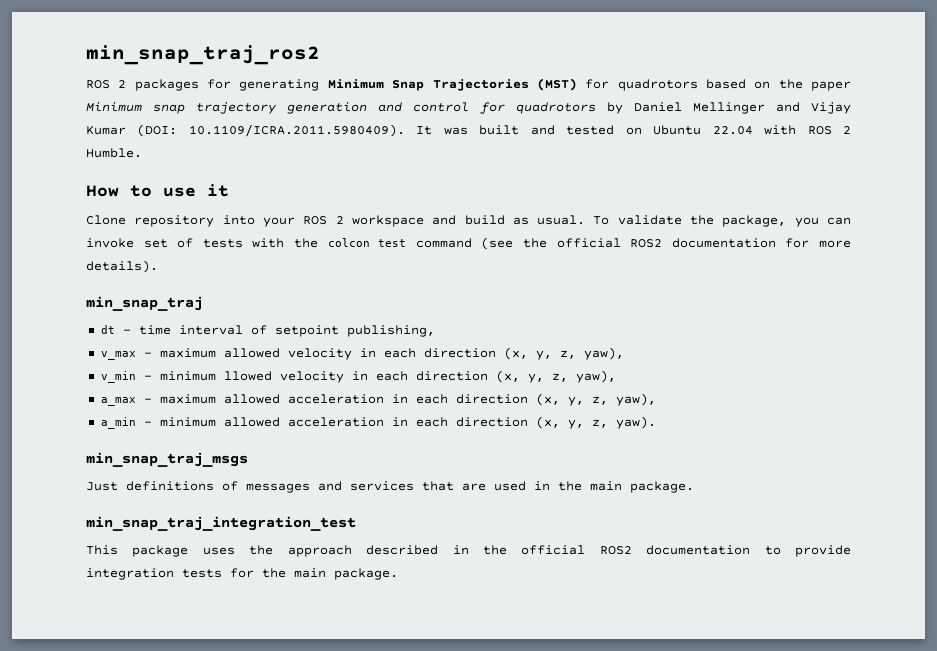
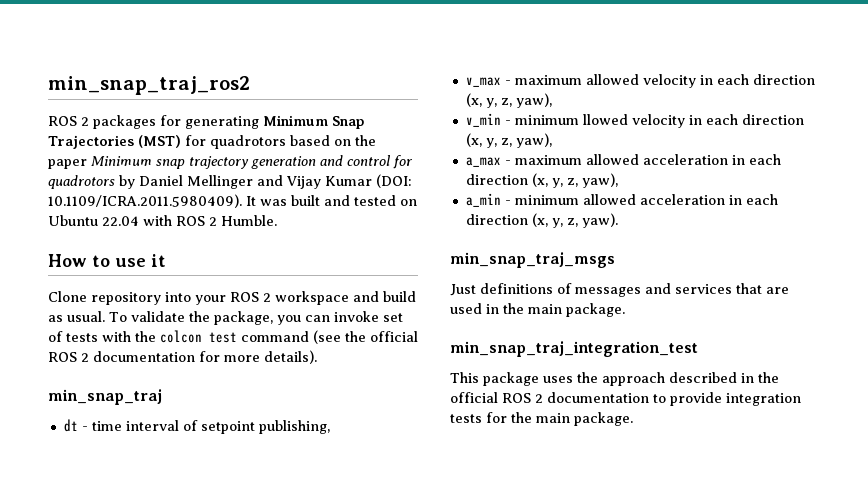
[630,239,663,248] ROS2 -> [48,352,89,362] ROS 2
[599,546,632,555] ROS2 -> [502,393,543,403] ROS 2

